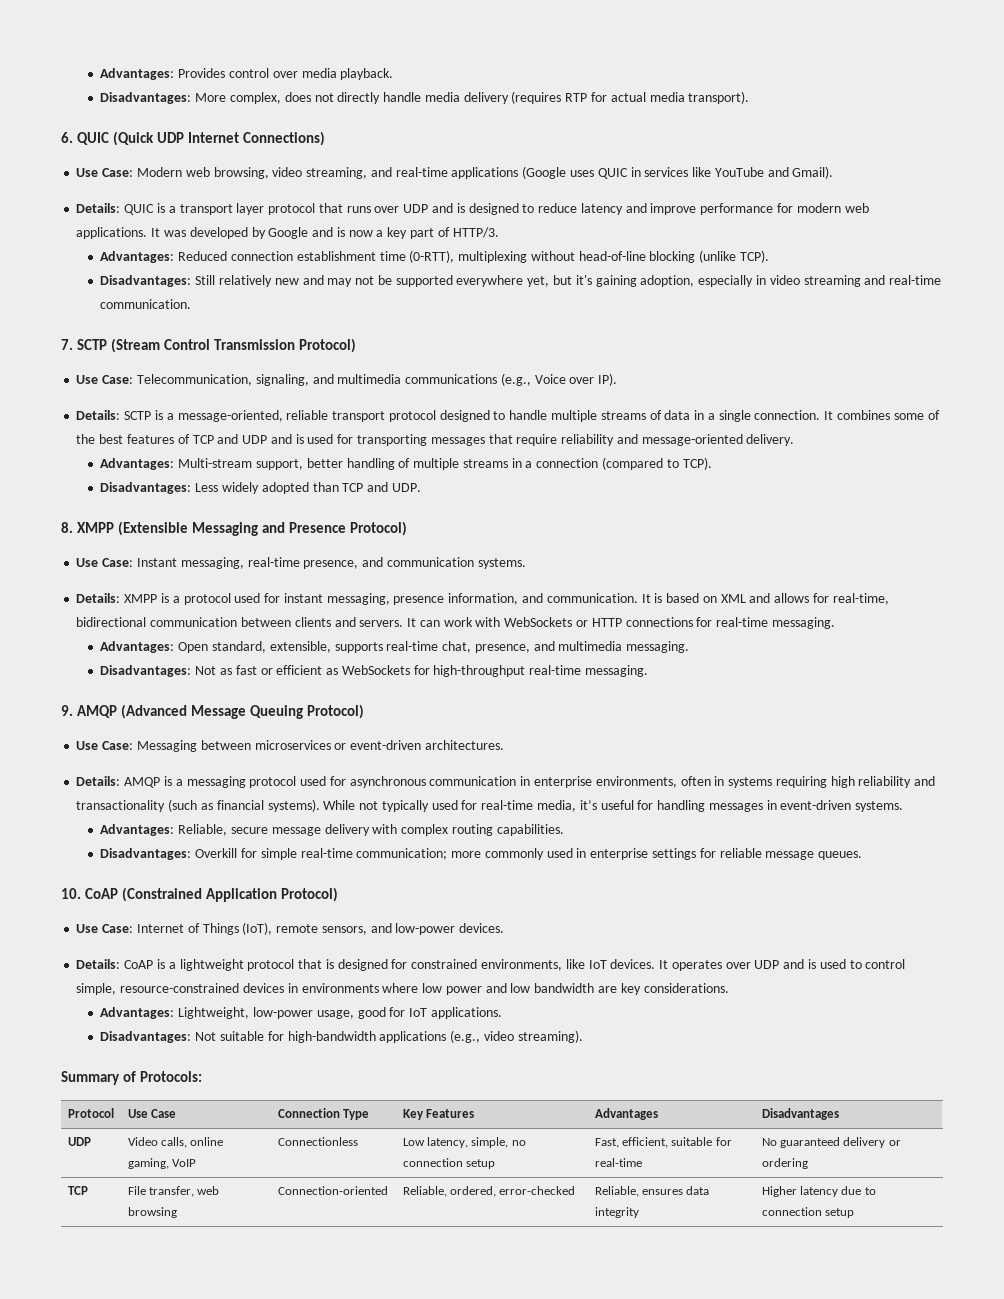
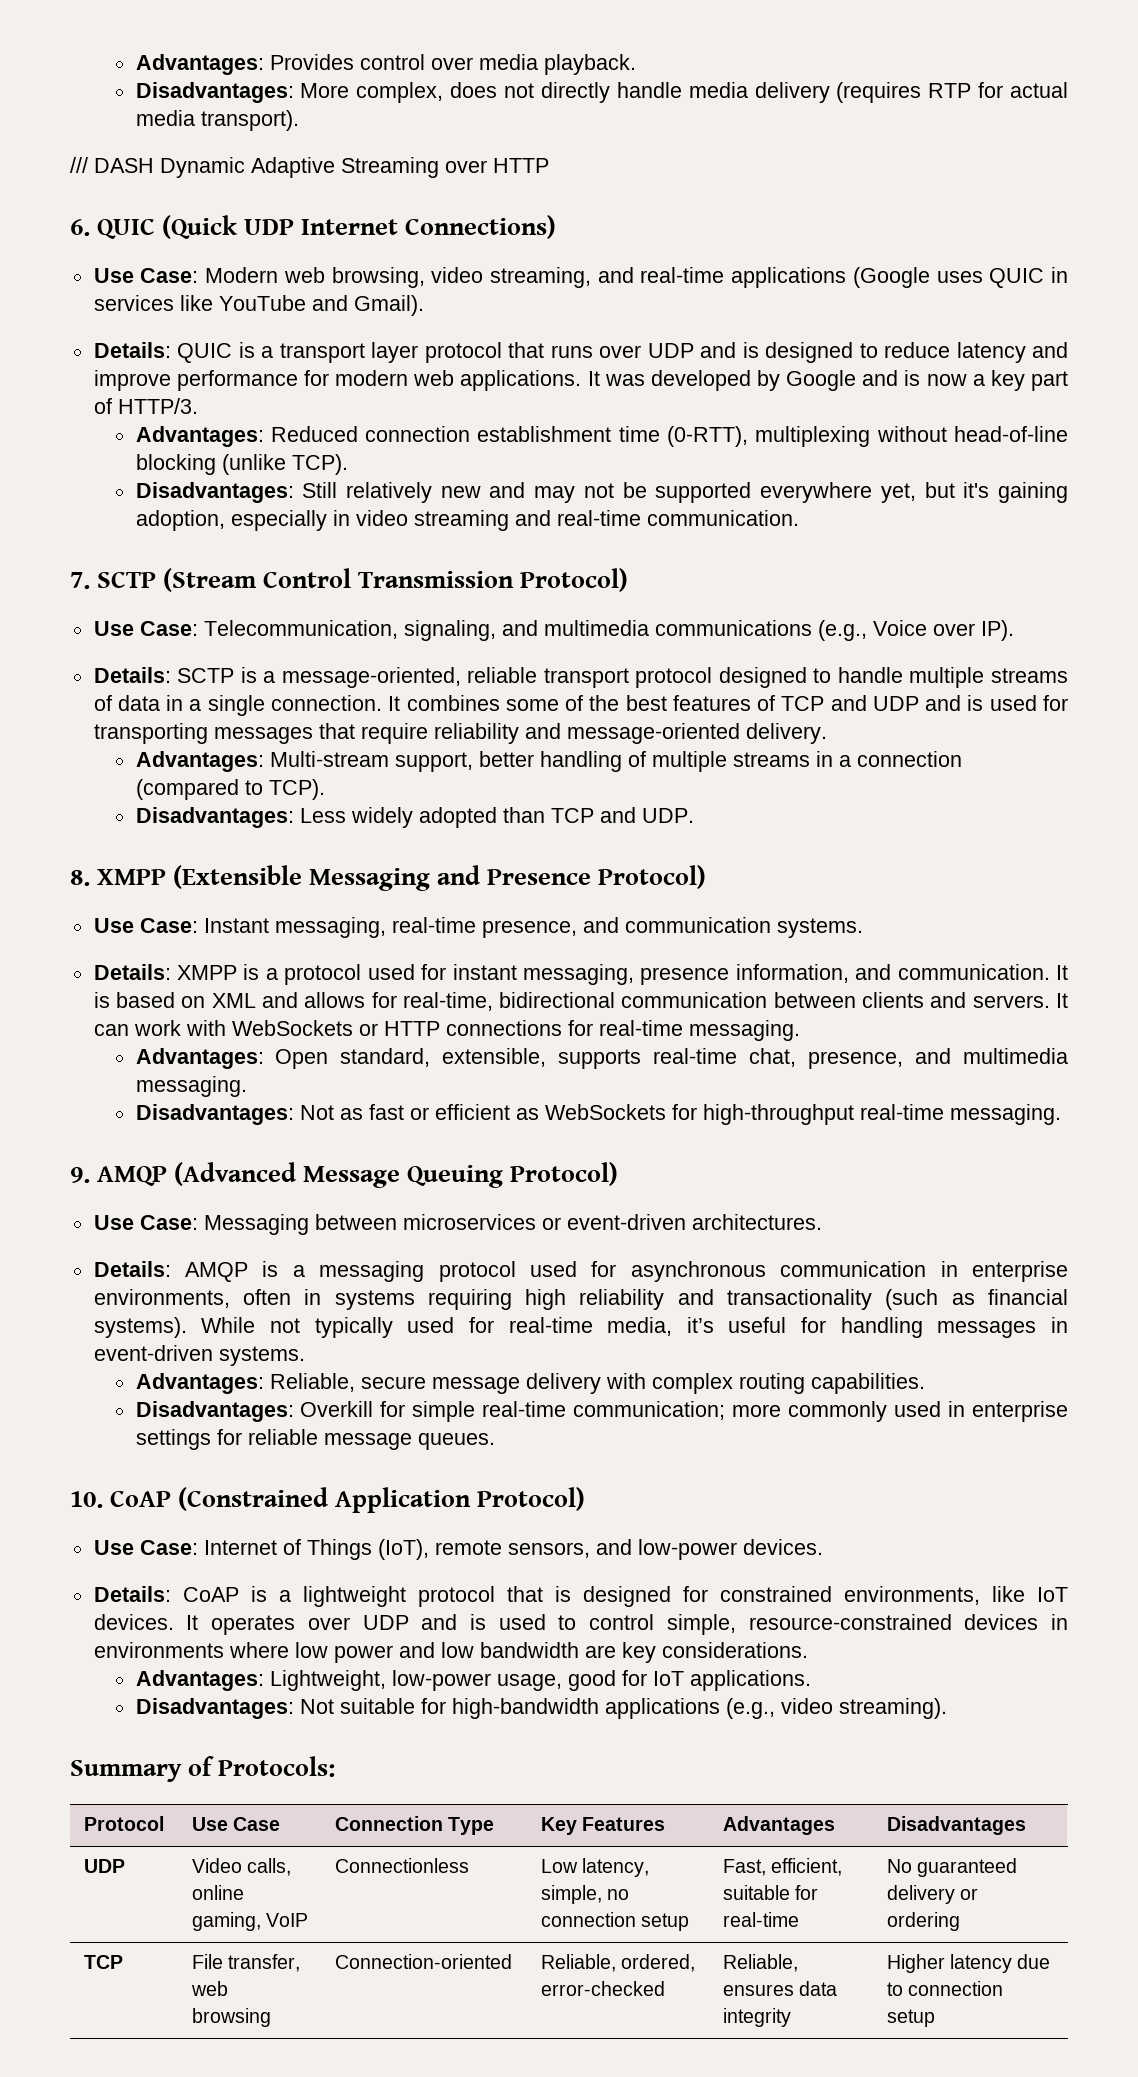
(750, 97) none -> [70,157,549,178] // /// DASH Dynamic Adaptive Streaming over HTTP

